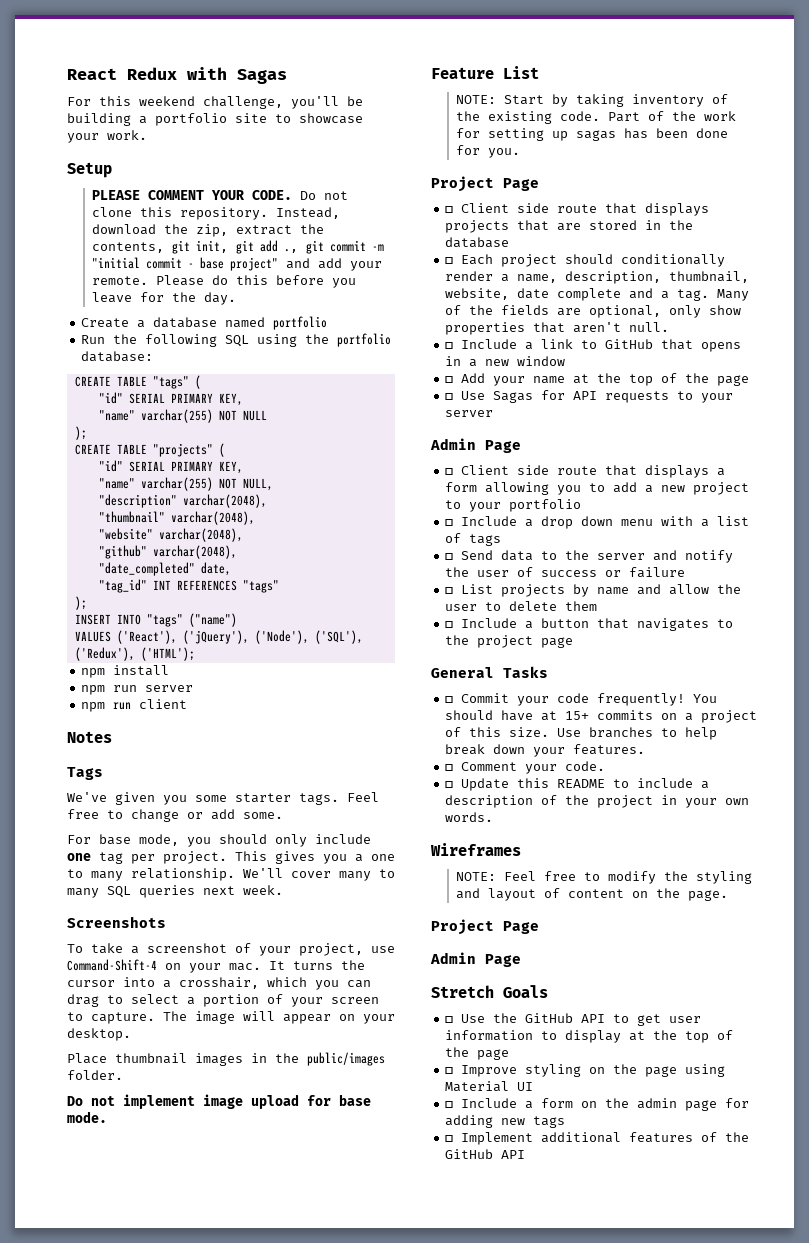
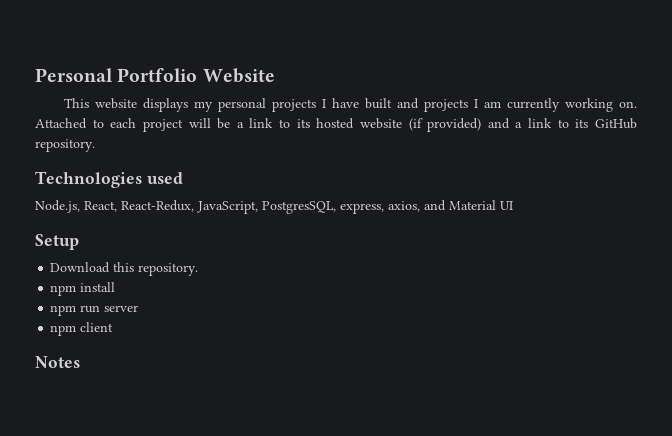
[67,67,287,84] [67,96,363,109] [67,113,363,126] [67,130,147,143] [67,162,112,178] [92,190,349,200] [92,207,341,220] [92,224,325,237] [92,240,385,254] [92,257,383,271] [92,275,357,288] [92,292,237,305] [81,316,328,330] [81,333,392,347] [81,351,154,362] [74,375,201,389] [98,392,243,406] [98,409,267,423] [74,426,87,440] [74,443,225,457] [98,460,243,474] [98,477,273,491] [98,494,267,508] [98,511,255,525] [98,528,243,542] [98,545,237,559] [98,562,231,576] [98,579,279,593] [74,596,87,610] [74,613,237,627] [74,630,363,644] [74,647,195,661] React Redux with Sagas // For this weekend challenge, you'll be building a portfolio site to showcase your work. // Setup // PLEASE COMMENT YOUR CODE. Do not clone this repository. Instead, download the zip, extract the contents, git init, git add ., git commit -m "initial commit - base project" and add your remote. Please do this before you leave for the day. // Create a database named portfolio // Run the following SQL using the portfolio database: // CREATE TABLE "tags" ( // "id" SERIAL PRIMARY KEY, // "name" varchar(255) NOT NULL // ); // CREATE TABLE "projects" ( // "id" SERIAL PRIMARY KEY, // "name" varchar(255) NOT NULL, // "description" varchar(2048), // "thumbnail" varchar(2048), // "website" varchar(2048), // "github" varchar(2048), // "date_completed" date, // "tag_id" INT REFERENCES "tags" // ); // INSERT INTO "tags" ("name") // VALUES ('React'), ('jQuery'), ('Node'), ('SQL'), ('Redux'), ('HTML'); -> [35,68,275,83] [63,98,637,112] [35,118,638,132] [35,139,95,152] [35,171,183,188] [35,200,513,214] [35,234,79,250] [50,262,199,276] Personal Portfolio Website // This website displays my personal projects I have built and projects I am currently working on. Attached to each project will be a link to its hosted website (if provided) and a link to its GitHub repository. // Technologies used // Node.js, React, React-Redux, JavaScript, PostgresSQL, express, axios, and Material UI // Setup // Download this repository.
[113,702,132,710] run -> (77, 330) none
[67,767,103,780] [67,792,379,805] [67,809,283,822] [67,834,371,847] [67,851,395,864] [67,868,395,881] [67,885,283,898] [67,916,166,928] [67,943,395,956] [67,959,365,973] [67,977,371,990] [67,994,379,1007] [67,1011,395,1024] [67,1028,131,1041] [67,1052,385,1066] [67,1070,123,1080] [67,1094,371,1109] [67,1111,107,1123] [431,66,539,79] [456,94,729,107] [456,111,737,124] [456,128,729,141] [456,145,521,158] [431,176,539,192] [445,203,710,216] [445,220,694,233] [445,237,510,248] [445,254,726,267] [445,271,750,284] [445,288,750,301] [445,305,742,318] [445,322,670,335] [445,339,742,352] [445,356,566,367] [445,373,750,386] [445,390,734,403] [445,410,494,417] [430,438,521,453] [445,465,726,478] [445,482,750,495] [445,499,582,512] [445,516,750,529] [445,533,502,546] [445,550,734,563] [445,567,686,578] [445,584,742,597] [445,601,598,611] [445,618,734,631] [445,635,574,648] [431,666,548,678] [445,693,718,706] [445,710,758,723] [445,727,718,740] [445,744,646,757] [445,761,606,774] [445,778,710,791] [445,795,750,808] [445,812,494,822] [430,843,521,856] [456,871,753,884] [456,888,729,901] [431,919,539,935] [430,952,521,967] [431,985,548,998] [445,1013,702,1026] [445,1030,734,1043] [445,1047,510,1060] [445,1064,726,1077] [445,1081,534,1092] [445,1098,750,1111] [445,1115,566,1128] [445,1132,750,1145] [445,1149,526,1159] // Tags // We've given you some starter tags. Feel free to change or add some. // For base mode, you should only include one tag per project. This gives you a one to many relationship. We'll cover many to many SQL queries next week. // Screenshots // To take a screenshot of your project, use Command-Shift-4 on your mac. It turns the cursor into a crosshair, which you can drag to select a portion of your screen to capture. The image will appear on your desktop. // Place thumbnail images in the public/images folder. // Do not implement image upload for base mode. // Feature List // NOTE: Start by taking inventory of the existing code. Part of the work for setting up sagas has been done for you. // Project Page // ☐ Client side route that displays projects that are stored in the database // ☐ Each project should conditionally render a name, description, thumbnail, website, date complete and a tag. Many of the fields are optional, only show properties that aren't null. // ☐ Include a link to GitHub that opens in a new window // ☐ Add your name at the top of the page // ☐ Use Sagas for API requests to your server // Admin Page // ☐ Client side route that displays a form allowing you to add a new project to your portfolio // ☐ Include a drop down menu with a list of tags // ☐ Send data to the server and notify the user of success or failure // ☐ List projects by name and allow the user to delete them // ☐ Include a button that navigates to the project page // General Tasks // ☐ Commit your code frequently! You should have at 15+ commits on a project of this size. Use branches to help break down your features. // ☐ Comment your code. // ☐ Update this README to include a description of the project in your own words. // Wireframes // NOTE: Feel free to modify the styling and layout of content on the page. // Project Page // Admin Page // Stretch Goals // ☐ Use the GitHub API to get user information to display at the top of the page // ☐ Improve styling on the page using Material UI // ☐ Include a form on the admin page for adding new tags // ☐ Implement additional features of the GitHub API -> (80, 362) none

